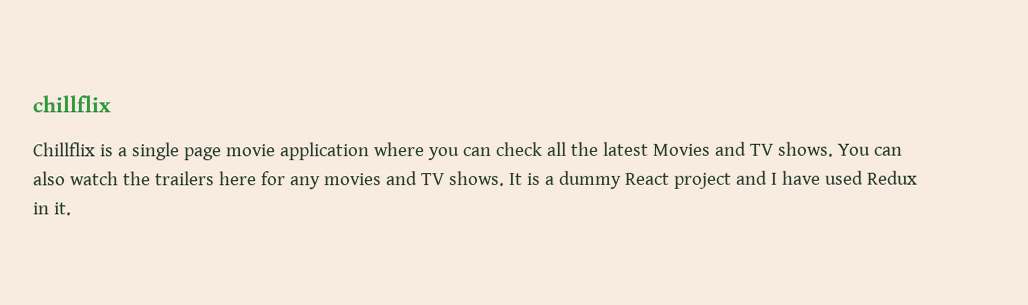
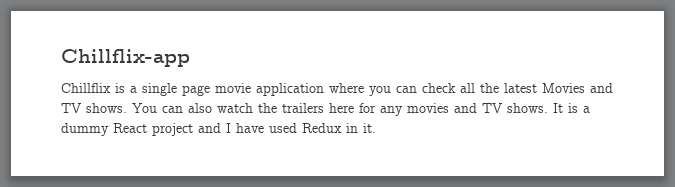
[32,95,111,113] chillflix -> [61,49,190,67] Chillflix-app

